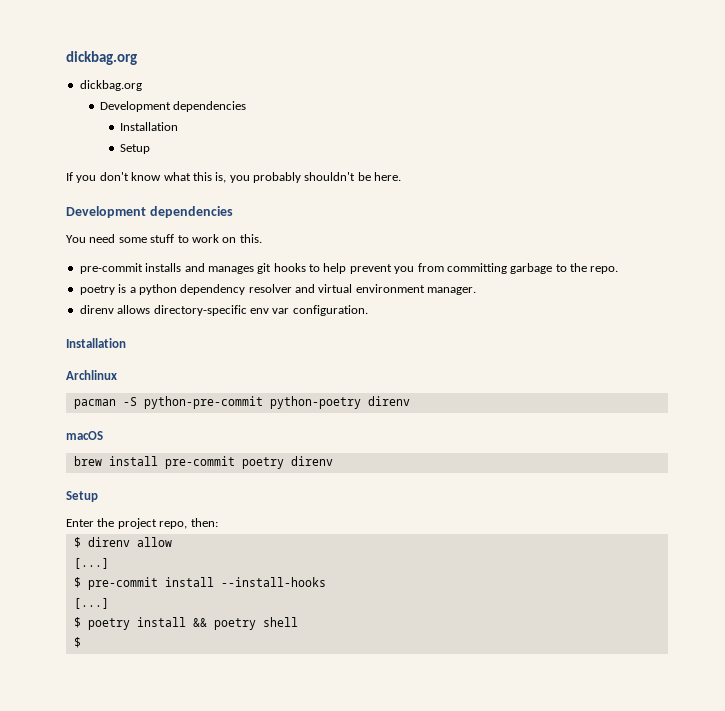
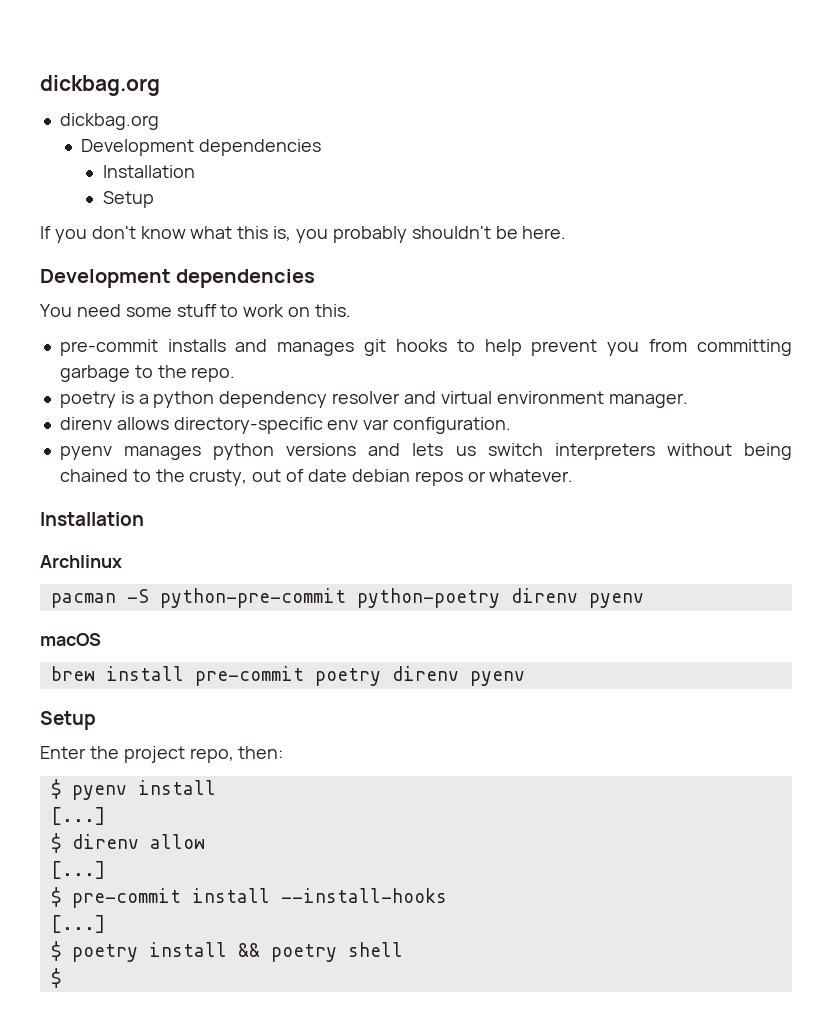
(368, 310) none -> [59,443,792,460] [59,469,574,486] // pyenv manages python versions and lets us switch interpreters without being chained to the crusty, out of date debian repos or whatever.
(410, 401) none -> [588,593,644,608] pyenv
(333, 461) none -> [469,671,525,686] pyenv
(218, 522) none -> [50,779,216,800] [50,807,105,825] // $ pyenv install // [...]

